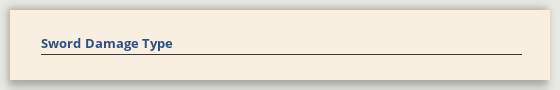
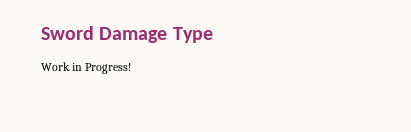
(174, 45) none -> [41,62,132,74] // Work in Progress!

